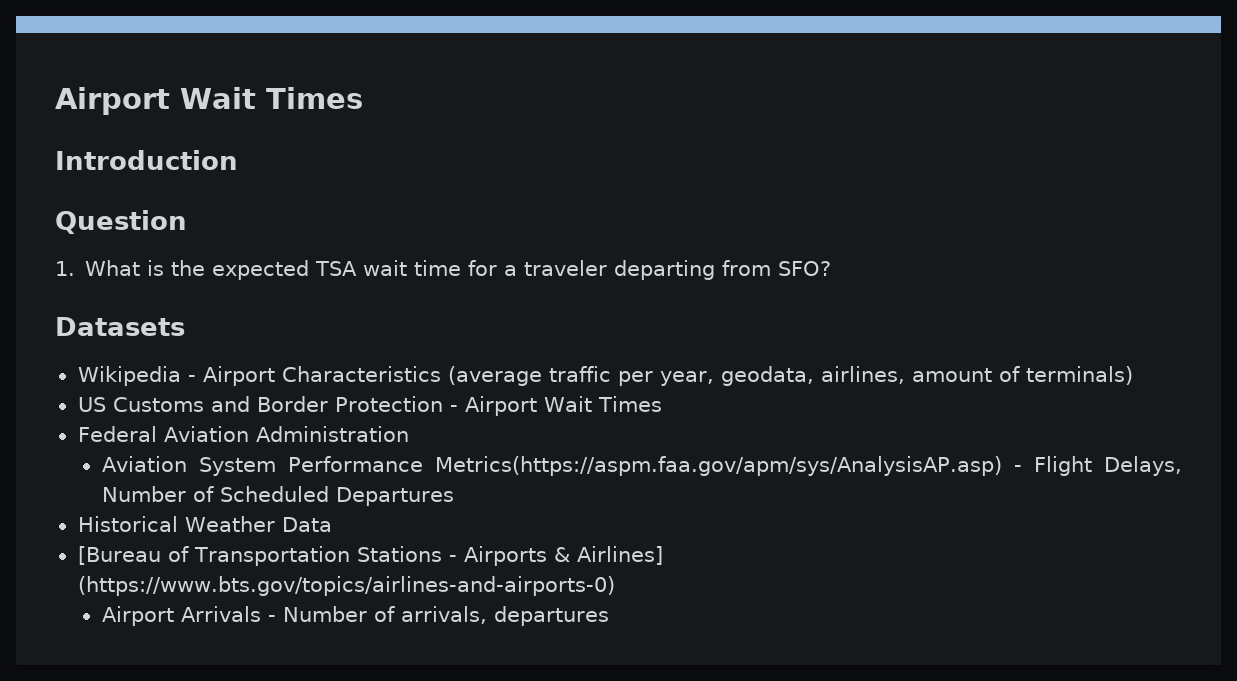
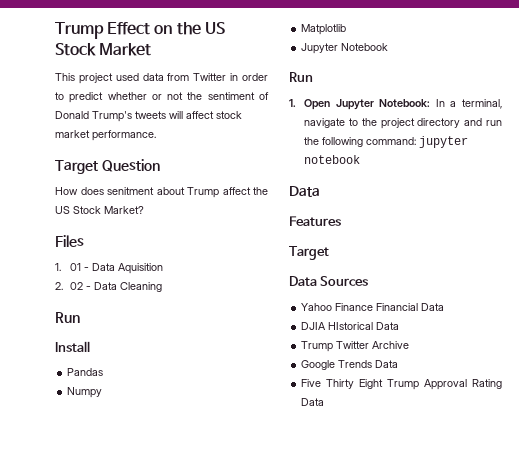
[55,87,363,115] [55,150,238,170] [55,210,187,234] [55,260,832,280] [55,317,185,336] [77,366,1133,386] [77,396,662,416] [77,426,409,442] [101,456,1182,476] [101,486,454,506] [77,516,332,532] [77,546,663,566] [77,576,615,596] [101,606,609,626] Airport Wait Times // Introduction // Question // 1. What is the expected TSA wait time for a traveler departing from SFO? // Datasets // Wikipedia - Airport Characteristics (average traffic per year, geodata, airlines, amount of terminals) // US Customs and Border Protection - Airport Wait Times // Federal Aviation Administration // Aviation System Performance Metrics(https://aspm.faa.gov/apm/sys/AnalysisAP.asp) - Flight Delays, Number of Scheduled Departures // Historical Weather Data // [Bureau of Transportation Stations - Airports & Airlines] (https://www.bts.gov/topics/airlines-and-airports-0) // Airport Arrivals - Number of arrivals, departures -> [55,22,225,39] [55,43,152,56] [55,73,268,84] [55,92,269,103] [55,111,242,122] [55,130,156,141] [55,159,160,174] [55,187,268,198] [55,206,144,214] [55,235,84,247] [55,263,164,274] [55,282,163,292] [55,312,80,323] [55,341,90,352] [67,368,104,376] [67,387,103,398] [301,24,347,35] [301,43,389,54] [289,72,313,82] [289,99,502,110] [304,118,502,129] [304,136,469,148] [304,155,361,164] [289,186,320,197] [289,216,341,226] [289,246,329,260] [289,276,369,286] [301,303,445,311] [301,322,400,330] [301,341,410,352] [301,360,399,370] [301,379,502,390] [301,398,325,406] Trump Effect on the US Stock Market // This project used data from Twitter in order to predict whether or not the sentiment of Donald Trump's tweets will affect stock market performance. // Target Question // How does senitment about Trump affect the US Stock Market? // Files // 1. 01 - Data Aquisition // 2. 02 - Data Cleaning // Run // Install // Pandas // Numpy // Matplotlib // Jupyter Notebook // Run // 1. Open Jupyter Notebook: In a terminal, navigate to the project directory and run the following command: jupyter notebook // Data // Features // Target // Data Sources // Yahoo Finance Financial Data // DJIA HIstorical Data // Trump Twitter Archive // Google Trends Data // Five Thirty Eight Trump Approval Rating Data

